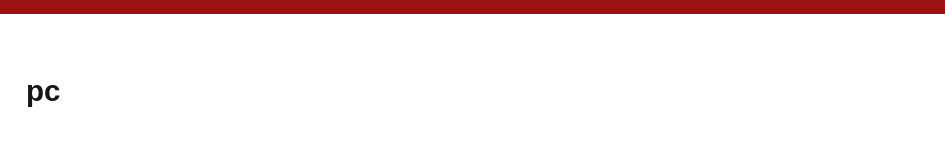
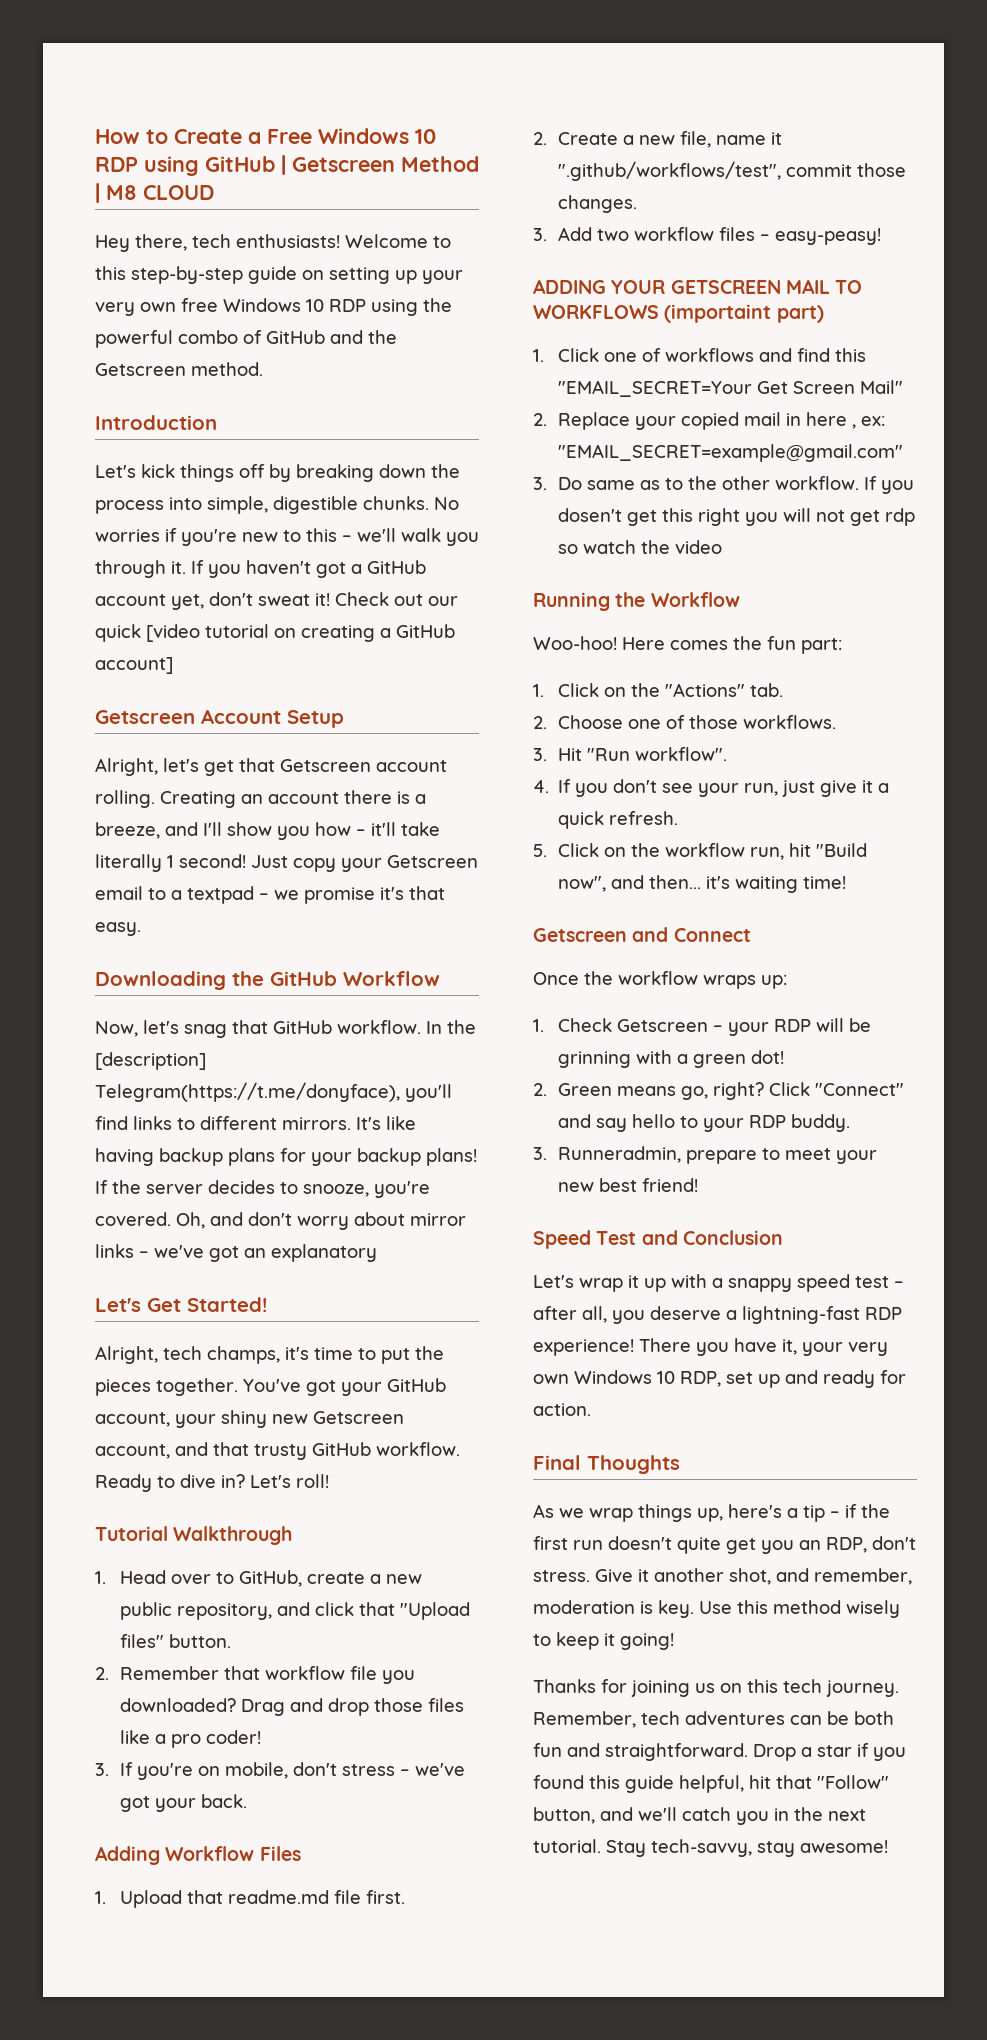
[26,85,60,107] pc -> [95,128,436,144] [95,155,479,176] [95,183,214,203] [95,234,451,252] [95,266,463,284] [95,298,452,316] [95,330,397,348] [95,362,263,376] [95,415,217,430] [95,464,460,482] [95,496,459,514] [95,528,479,546] [95,560,426,578] [95,592,458,610] [95,624,455,642] [95,657,173,674] [95,709,344,728] [95,758,447,776] [95,790,426,808] [95,822,440,840] [95,854,478,872] [95,886,445,904] [95,922,141,936] [95,971,440,990] [95,1020,476,1038] [95,1052,206,1070] [95,1082,452,1102] [95,1116,416,1130] [95,1148,477,1166] [95,1180,430,1198] [95,1212,466,1230] [95,1244,377,1262] [95,1297,267,1312] [95,1346,444,1364] [95,1378,446,1396] [95,1410,404,1428] [95,1442,460,1460] [95,1474,329,1492] [95,1526,293,1545] [95,1570,423,1587] [120,1602,471,1620] [120,1634,232,1648] [95,1666,416,1684] [120,1698,465,1716] [120,1730,262,1748] [95,1762,466,1780] [120,1794,248,1812] [95,1846,301,1865] [95,1890,406,1908] [533,131,783,148] [558,161,907,181] [558,195,638,213] [533,227,882,245] [533,279,863,294] [533,304,824,323] [533,348,867,362] [558,380,904,397] [533,412,886,430] [558,444,904,462] [533,476,915,494] [558,508,916,526] [558,540,723,554] [533,592,740,611] [533,636,842,654] [533,683,784,697] [533,715,837,729] [533,747,728,761] [533,779,890,797] [558,811,679,829] [533,843,868,860] [558,875,847,893] [533,927,751,942] [533,971,787,989] [533,1018,872,1036] [558,1050,785,1068] [533,1082,905,1100] [558,1114,851,1132] [533,1146,878,1164] [558,1178,699,1192] [533,1230,783,1249] [533,1274,904,1292] [533,1306,902,1324] [533,1338,888,1356] [533,1370,906,1388] [533,1403,591,1416] [533,1455,680,1474] [533,1504,890,1522] [533,1536,916,1554] [533,1568,912,1585] [533,1600,900,1618] [533,1632,674,1650] [533,1679,899,1697] [533,1711,894,1728] [533,1743,906,1761] [533,1775,889,1793] [533,1807,866,1825] [533,1839,888,1857] How to Create a Free Windows 10 RDP using GitHub | Getscreen Method | M8 CLOUD // Hey there, tech enthusiasts! Welcome to this step-by-step guide on setting up your very own free Windows 10 RDP using the powerful combo of GitHub and the Getscreen method. // Introduction // Let's kick things off by breaking down the process into simple, digestible chunks. No worries if you're new to this – we'll walk you through it. If you haven't got a GitHub account yet, don't sweat it! Check out our quick [video tutorial on creating a GitHub account] // Getscreen Account Setup // Alright, let's get that Getscreen account rolling. Creating an account there is a breeze, and I'll show you how – it'll take literally 1 second! Just copy your Getscreen email to a textpad – we promise it's that easy. // Downloading the GitHub Workflow // Now, let's snag that GitHub workflow. In the [description] Telegram(https://t.me/donyface), you'll find links to different mirrors. It's like having backup plans for your backup plans! If the server decides to snooze, you're covered. Oh, and don't worry about mirror links – we've got an explanatory // Let's Get Started! // Alright, tech champs, it's time to put the pieces together. You've got your GitHub account, your shiny new Getscreen account, and that trusty GitHub workflow. Ready to dive in? Let's roll! // Tutorial Walkthrough // 1. Head over to GitHub, create a new public repository, and click that "Upload files" button. // 2. Remember that workflow file you downloaded? Drag and drop those files like a pro coder! // 3. If you're on mobile, don't stress – we've got your back. // Adding Workflow Files // 1. Upload that readme.md file first. // 2. Create a new file, name it ".github/workflows/test", commit those changes. // 3. Add two workflow files – easy-peasy! // ADDING YOUR GETSCREEN MAIL TO WORKFLOWS (importaint part) // 1. Click one of workflows and find this "EMAIL_SECRET=Your Get Screen Mail" // 2. Replace your copied mail in here , ex: "EMAIL_SECRET=example@gmail.com" // 3. Do same as to the other workflow. If you dosen't get this right you will not get rdp so watch the video // Running the Workflow // Woo-hoo! Here comes the fun part: // 1. Click on the "Actions" tab. // 2. Choose one of those workflows. // 3. Hit "Run workflow". // 4. If you don't see your run, just give it a quick refresh. // 5. Click on the workflow run, hit "Build now", and then... it's waiting time! // Getscreen and Connect // Once the workflow wraps up: // 1. Check Getscreen – your RDP will be grinning with a green dot! // 2. Green means go, right? Click "Connect" and say hello to your RDP buddy. // 3. Runneradmin, prepare to meet your new best friend! // Speed Test and Conclusion // Let's wrap it up with a snappy speed test – after all, you deserve a lightning-fast RDP experience! There you have it, your very own Windows 10 RDP, set up and ready for action. // Final Thoughts // As we wrap things up, here's a tip – if the first run doesn't quite get you an RDP, don't stress. Give it another shot, and remember, moderation is key. Use this method wisely to keep it going! // Thanks for joining us on this tech journey. Remember, tech adventures can be both fun and straightforward. Drop a star if you found this guide helpful, hit that "Follow" button, and we'll catch you in the next tutorial. Stay tech-savvy, stay awesome!

